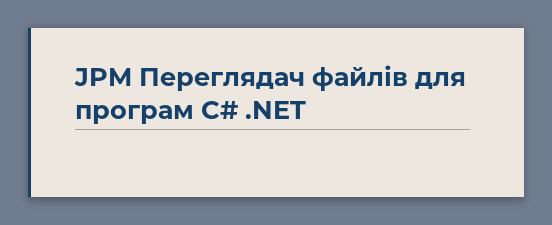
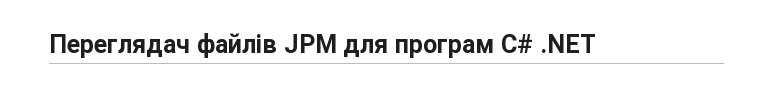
[74,68,132,86] JPM -> (49, 46) none
(408, 78) none -> [283,34,337,53] JPM

